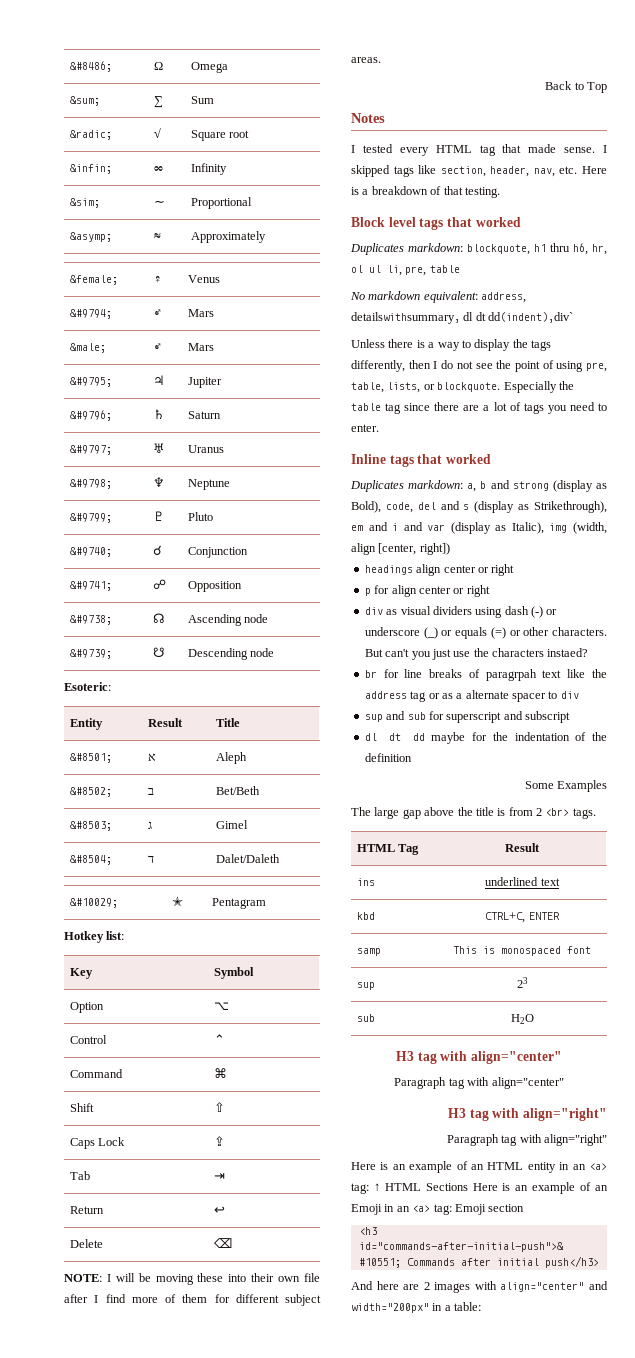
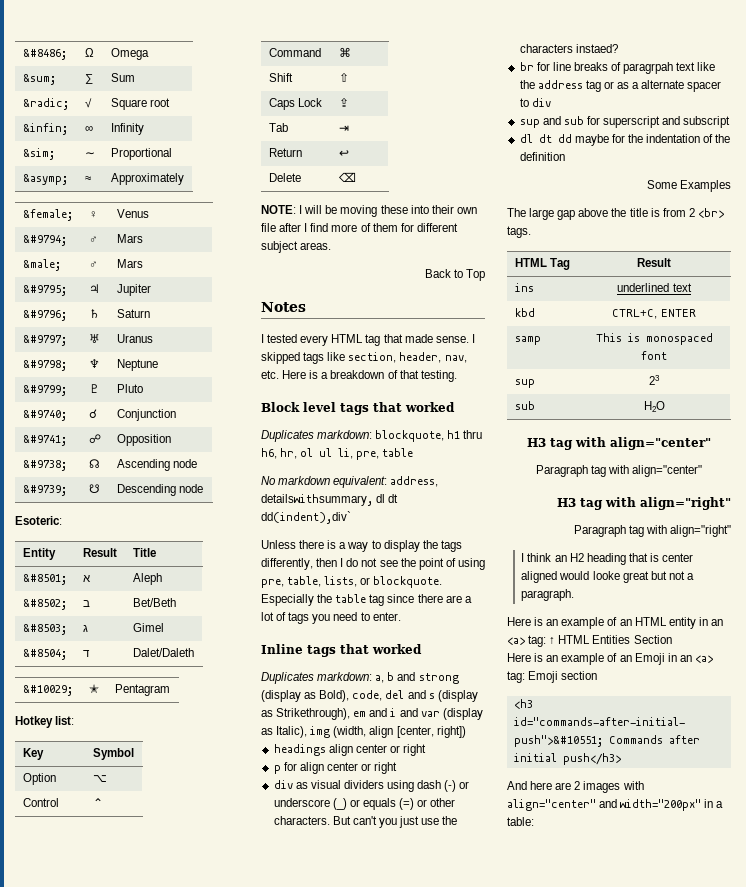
(607, 1140) none -> [521,553,694,565] [521,571,694,583] [521,589,575,601] // I think an H2 heading that is center aligned would looke great but not a paragraph.
[425,1183,468,1191] Sections -> [592,635,672,644] Entities Section //

